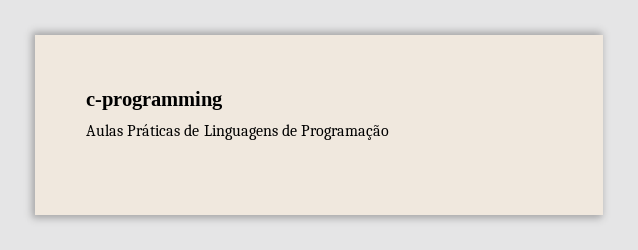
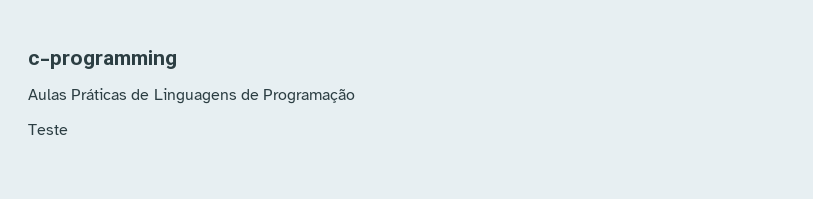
(389, 132) none -> [28,124,68,135] // Teste

